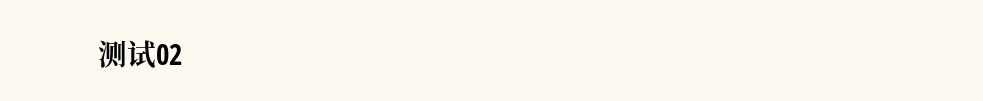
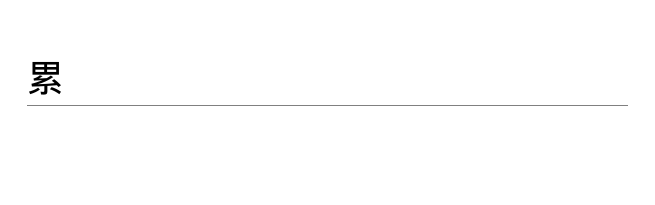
[98,40,182,69] 测试02 -> [27,61,64,95] 累

